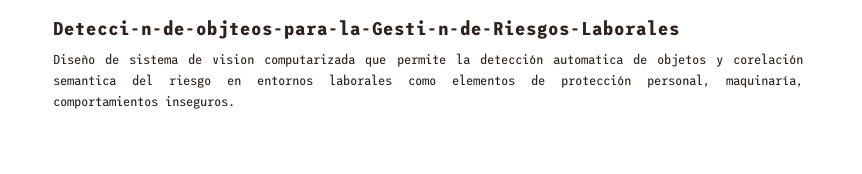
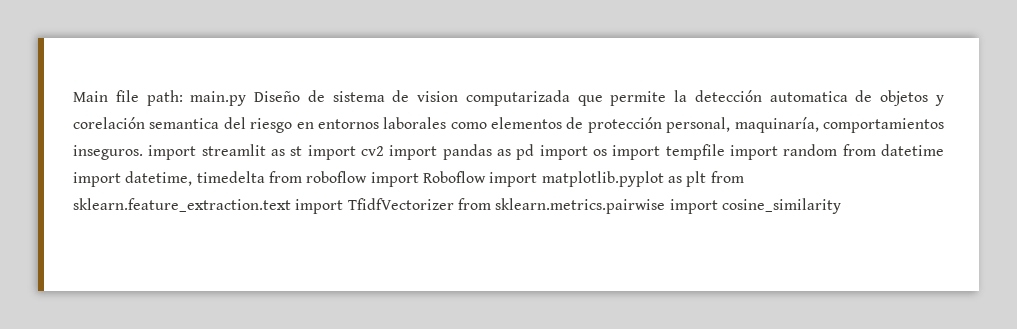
[53,20,680,39] Detecci-n-de-objteos-para-la-Gesti-n-de-Riesgos-Laborales // -> [73,90,247,106] Main file path: main.py
(235, 102) none -> [148,144,945,160] [73,171,744,187] [73,198,841,214] import streamlit as st import cv2 import pandas as pd import os import tempfile import random from datetime import datetime, timedelta from roboflow import Roboflow import matplotlib.pyplot as plt from sklearn.feature_extraction.text import TfidfVectorizer from sklearn.metrics.pairwise import cosine_similarity

